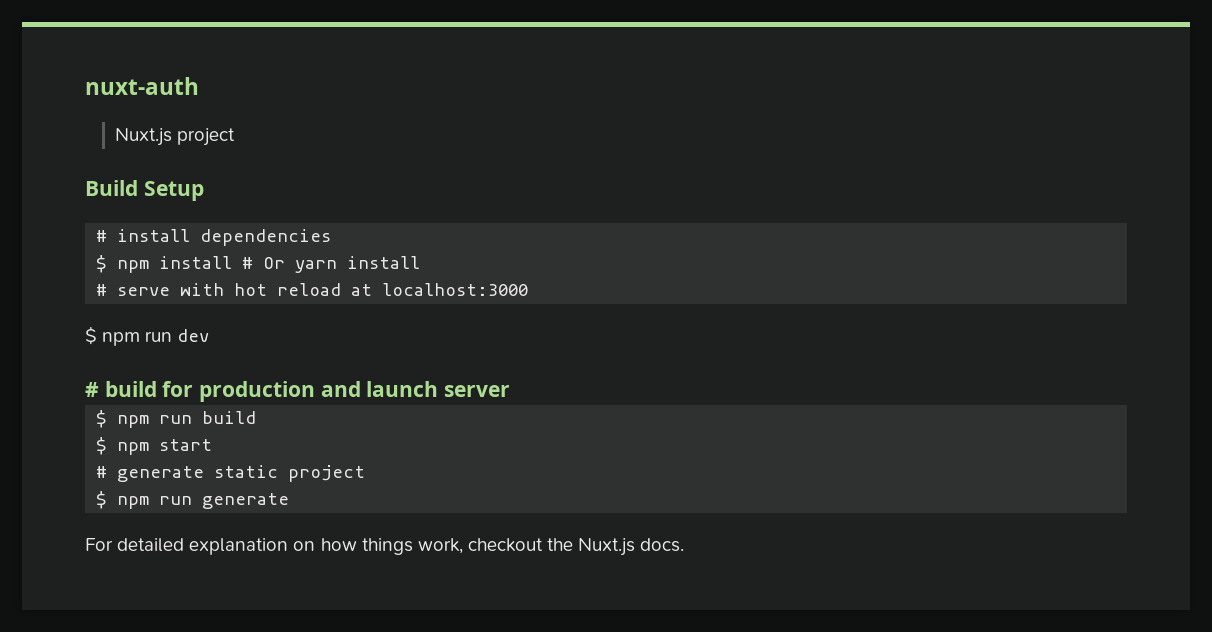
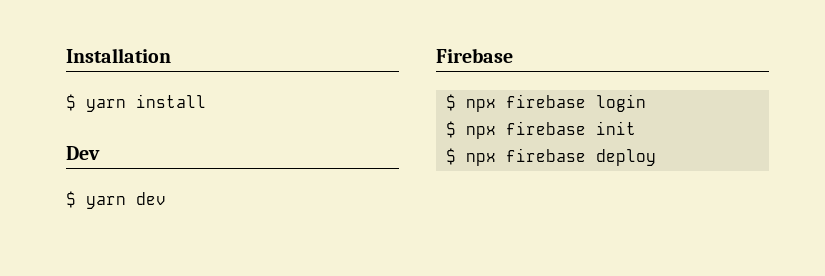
[85,77,199,95] [115,128,236,146] [85,180,204,201] [96,229,332,246] [96,255,421,273] [96,283,529,296] [85,326,173,346] nuxt-auth // Nuxt.js project // Build Setup // # install dependencies // $ npm install # Or yarn install // # serve with hot reload at localhost:3000 // $ npm run -> [66,48,171,63] [66,94,206,112] [66,146,100,160] [66,191,126,209] Installation // $ yarn install // Dev // $ yarn
[85,381,511,402] [96,410,257,428] [96,437,213,455] [96,465,366,482] [96,491,290,509] [85,538,685,556] # build for production and launch server // $ npm run build // $ npm start // # generate static project // $ npm run generate // For detailed explanation on how things work, checkout the Nuxt.js docs. -> [436,48,513,63] [445,94,646,112] [445,121,636,139] [445,148,656,166] Firebase // $ npx firebase login // $ npx firebase init // $ npx firebase deploy

